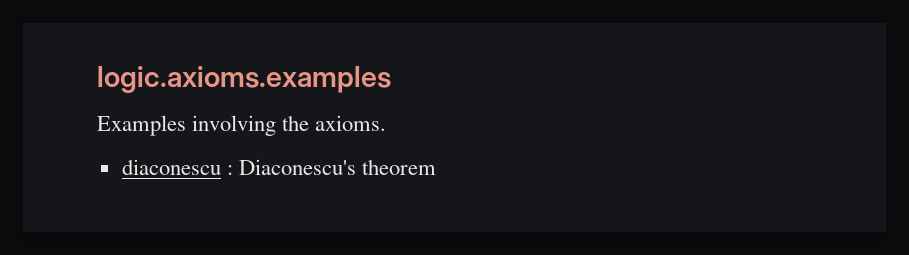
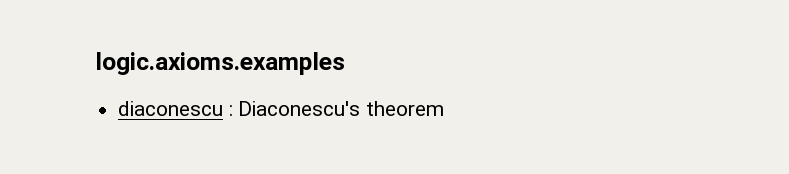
[97,115,387,136] // Examples involving the axioms. -> (345, 63) none

